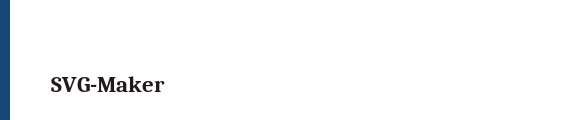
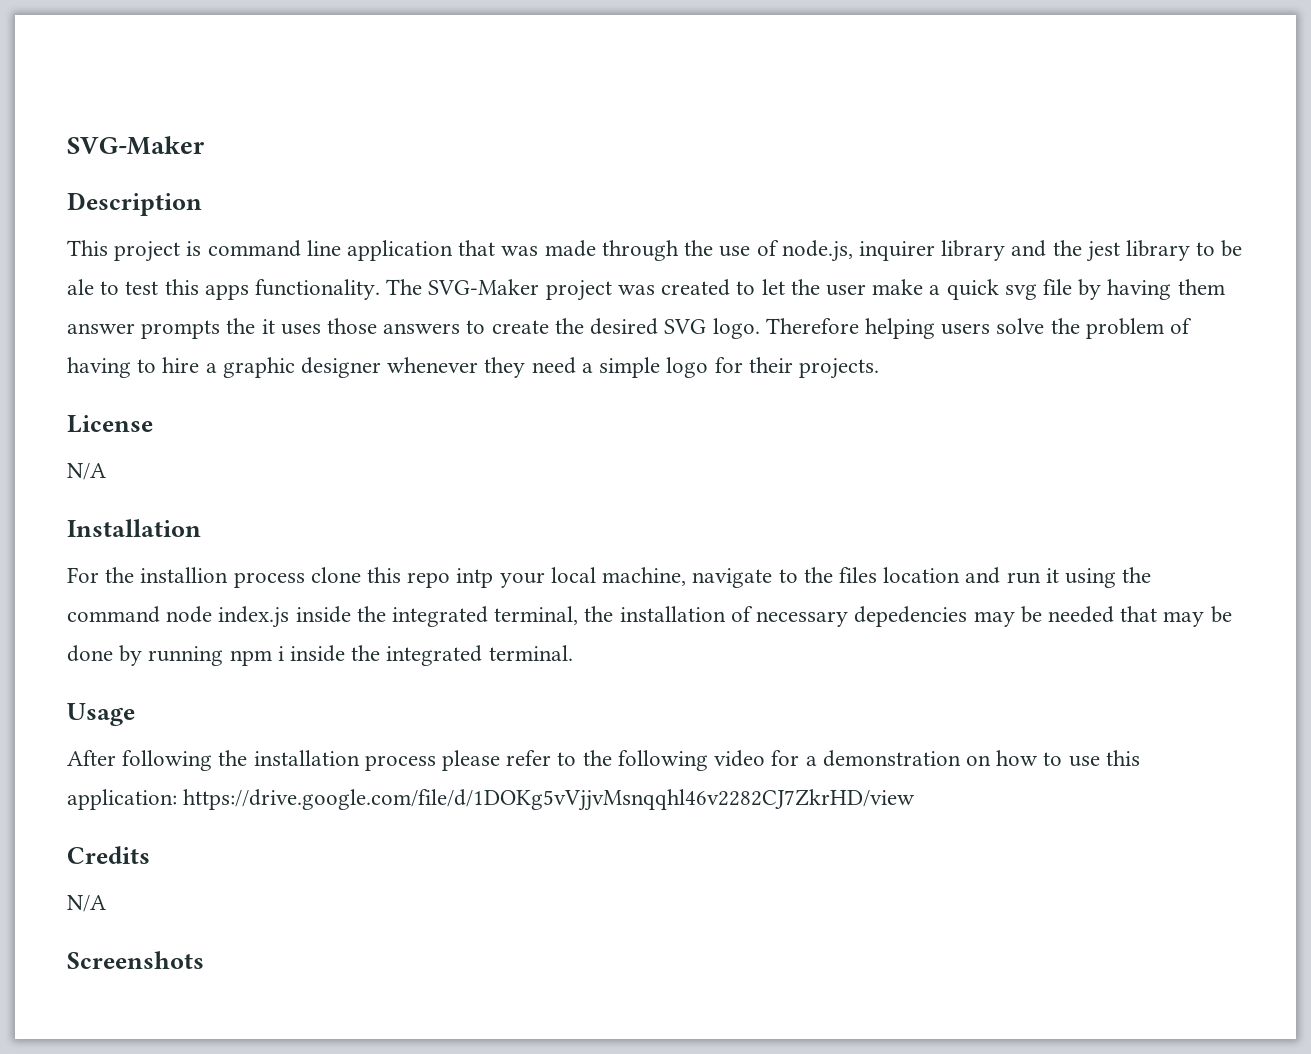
[51,76,165,92] SVG-Maker -> [67,136,205,155] [67,192,202,216] [67,240,1243,262] [67,279,1225,301] [67,318,1192,339] [67,357,879,379] [67,415,153,433] [67,463,106,480] [67,519,201,537] [67,567,1152,588] [67,606,1232,628] [67,645,573,666] [67,703,135,726] [67,750,1140,771] [67,789,916,811] [67,846,150,864] [67,895,106,912] [67,951,204,969] SVG-Maker // Description // This project is command line application that was made through the use of node.js, inquirer library and the jest library to be ale to test this apps functionality. The SVG-Maker project was created to let the user make a quick svg file by having them answer prompts the it uses those answers to create the desired SVG logo. Therefore helping users solve the problem of having to hire a graphic designer whenever they need a simple logo for their projects. // License // N/A // Installation // For the installion process clone this repo intp your local machine, navigate to the files location and run it using the command node index.js inside the integrated terminal, the installation of necessary depedencies may be needed that may be done by running npm i inside the integrated terminal. // Usage // After following the installation process please refer to the following video for a demonstration on how to use this application: https://drive.google.com/file/d/1DOKg5vVjjvMsnqqhl46v2282CJ7ZkrHD/view // Credits // N/A // Screenshots

